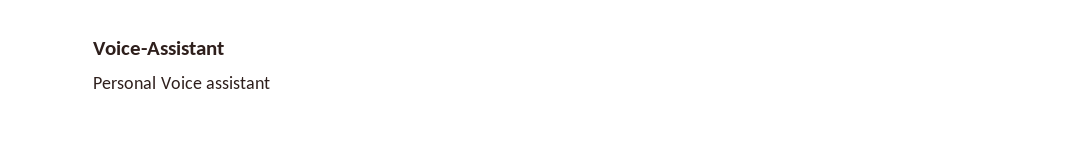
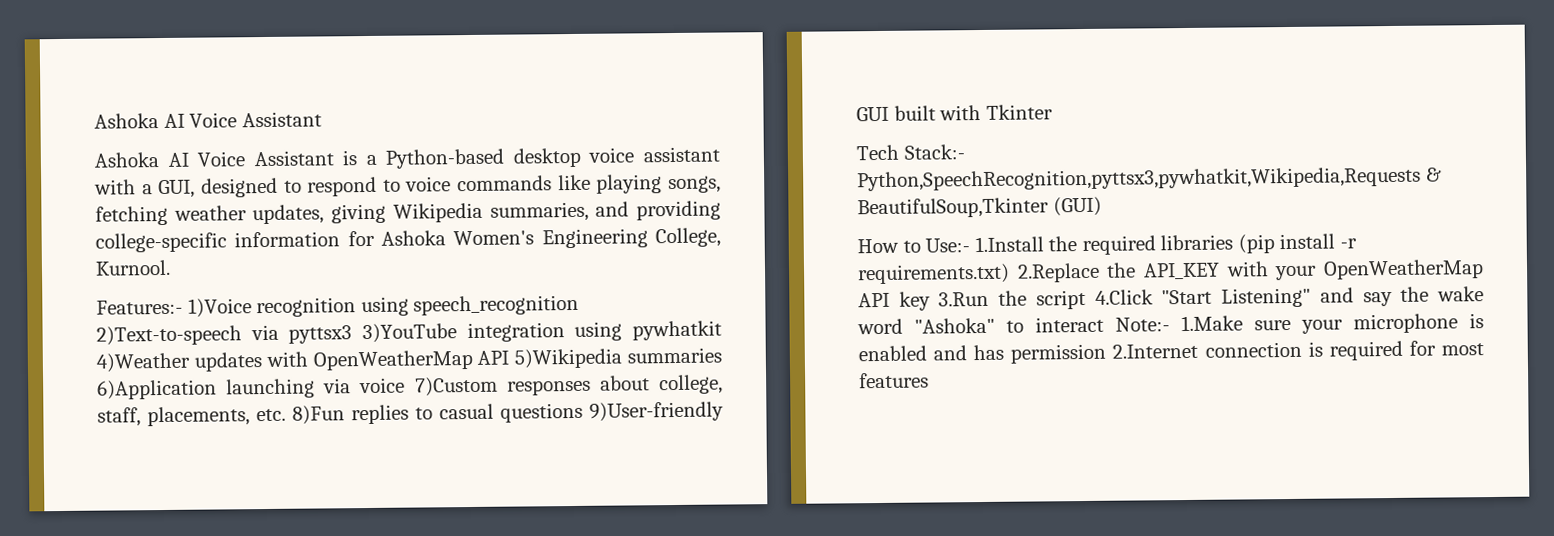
[93,41,224,55] [93,76,271,89] Voice-Assistant // Personal Voice assistant -> [94,111,322,129] [94,146,720,169] [94,174,721,199] [95,200,721,226] [95,227,721,253] [95,259,171,276] [96,294,580,318] [96,320,722,346] [96,347,722,373] [97,374,723,400] [97,401,724,427] [856,104,1053,122] [856,144,965,161] [857,166,1442,192] [857,196,1102,219] [857,233,1357,256] [857,259,1484,285] [858,286,1484,311] [857,313,1484,335] [858,340,1484,364] [859,372,929,389] Ashoka AI Voice Assistant // Ashoka AI Voice Assistant is a Python-based desktop voice assistant with a GUI, designed to respond to voice commands like playing songs, fetching weather updates, giving Wikipedia summaries, and providing college-specific information for Ashoka Women's Engineering College, Kurnool. // Features:- 1)Voice recognition using speech_recognition 2)Text-to-speech via pyttsx3 3)YouTube integration using pywhatkit 4)Weather updates with OpenWeatherMap API 5)Wikipedia summaries 6)Application launching via voice 7)Custom responses about college, staff, placements, etc. 8)Fun replies to casual questions 9)User-friendly GUI built with Tkinter // Tech Stack:- Python,SpeechRecognition,pyttsx3,pywhatkit,Wikipedia,Requests & BeautifulSoup,Tkinter (GUI) // How to Use:- 1.Install the required libraries (pip install -r requirements.txt) 2.Replace the API_KEY with your OpenWeatherMap API key 3.Run the script 4.Click "Start Listening" and say the wake word "Ashoka" to interact Note:- 1.Make sure your microphone is enabled and has permission 2.Internet connection is required for most features

